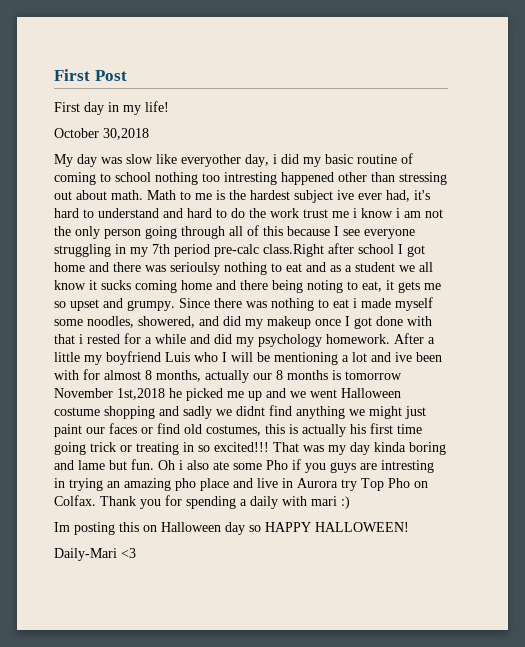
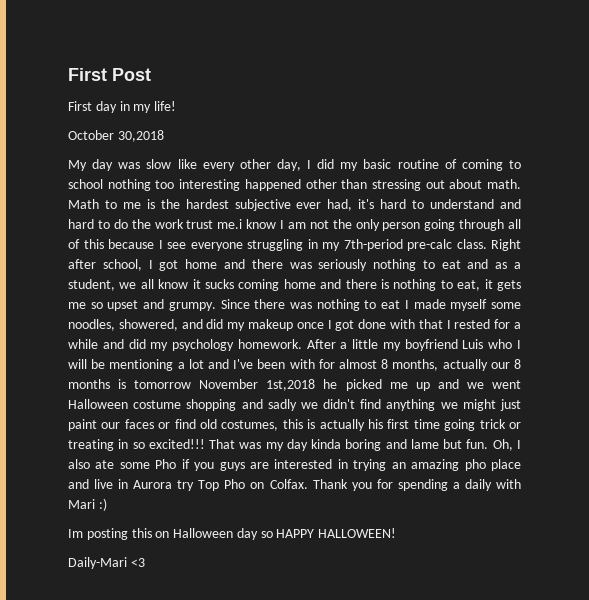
[181,154,277,167] everyother day, i -> [202,159,312,171] every other day, I
[224,172,277,185] intresting -> [179,179,241,191] interesting
[294,190,354,203] subject ive -> [234,199,291,211] subjective
[332,208,400,218] me i know i -> [217,219,284,229] me.i know I
[152,243,394,257] 7th period pre-calc class.Right after school -> [343,239,521,251] [68,259,142,271] 7th-period pre-calc class. Right after school,
[170,262,220,275] serioulsy -> [318,259,368,271] seriously
[355,262,395,272] student -> [68,279,115,291] student,
[272,280,343,293] being noting -> [380,279,437,291] is nothing
[353,298,357,308] i -> [404,300,409,309] I
[79,334,83,344] i -> [446,320,451,329] I
[395,352,412,362] ive -> [233,359,254,369] I've
[236,406,265,416] didnt -> [323,399,356,409] didn't
[158,460,183,470] Oh i -> [492,439,521,451] Oh, I
[381,460,434,473] intresting -> [274,459,333,469] interested
[311,496,337,506] mari -> [68,499,95,509] Mari

